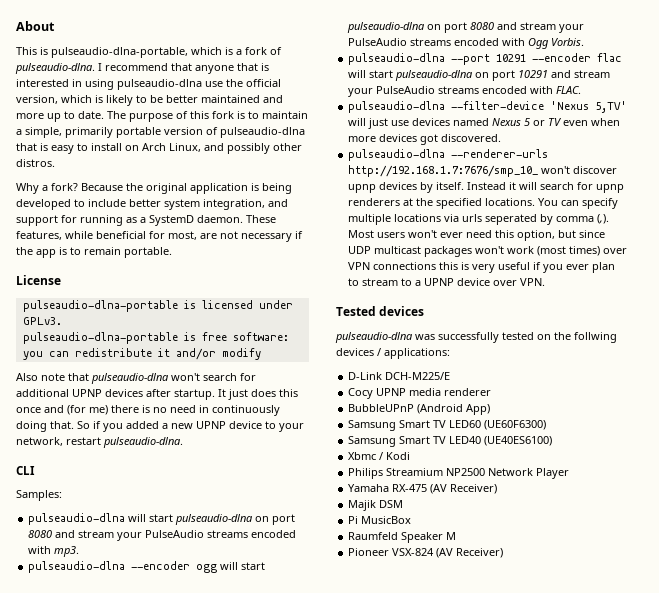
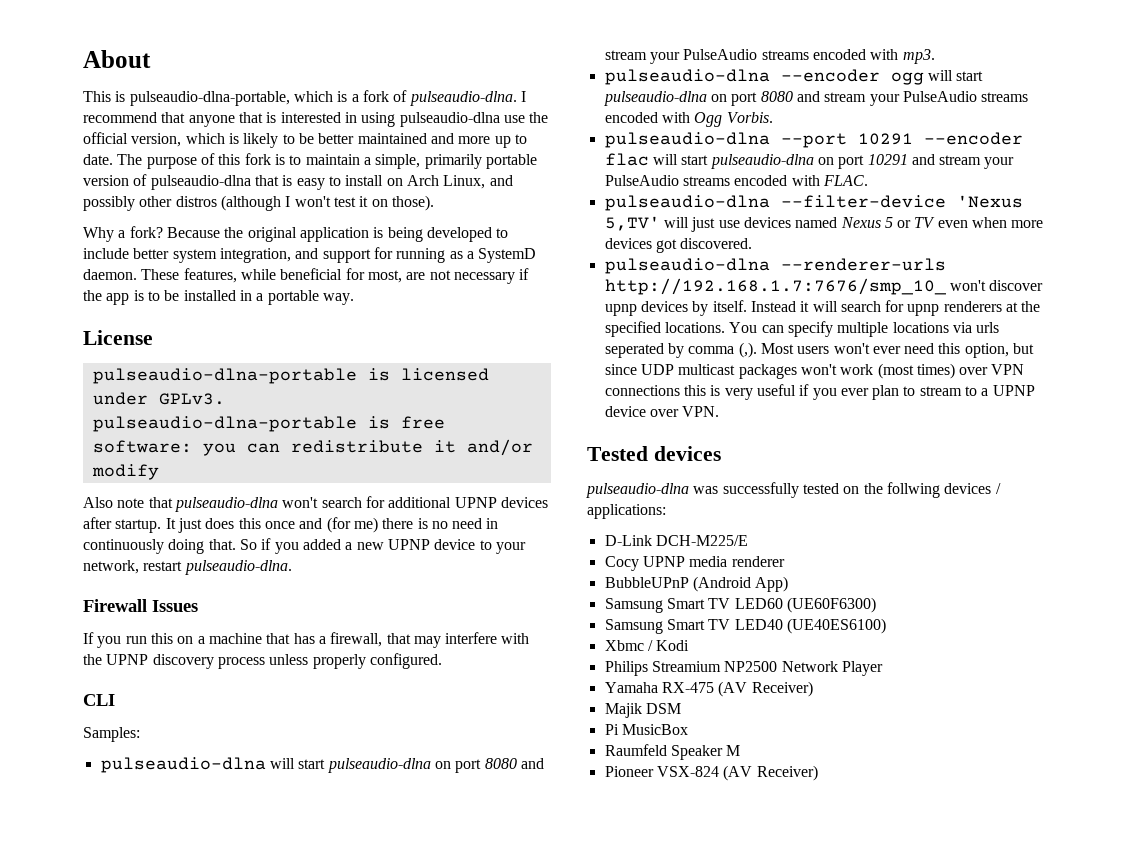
[16,159,55,167] distros. -> [175,195,434,211] distros (although I won't test it on those).
[84,247,172,258] remain portable. -> [164,290,354,305] be installed in a portable way.
(183, 442) none -> [83,599,198,612] [83,632,530,648] [83,653,442,669] // Firewall Issues // If you run this on a machine that has a firewall, that may interfere with the UPNP discovery process unless properly configured.

